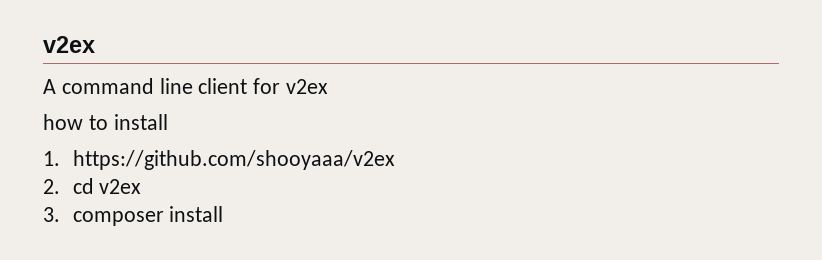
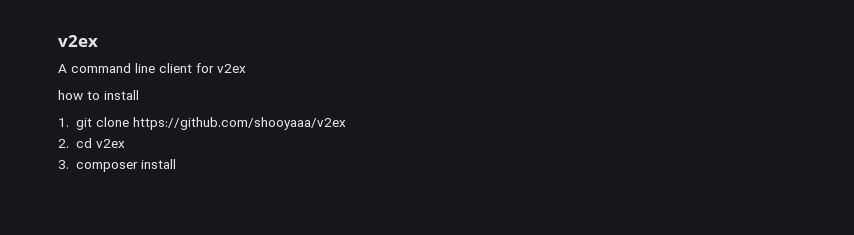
(60, 158) none -> [75,117,129,130] git clone

